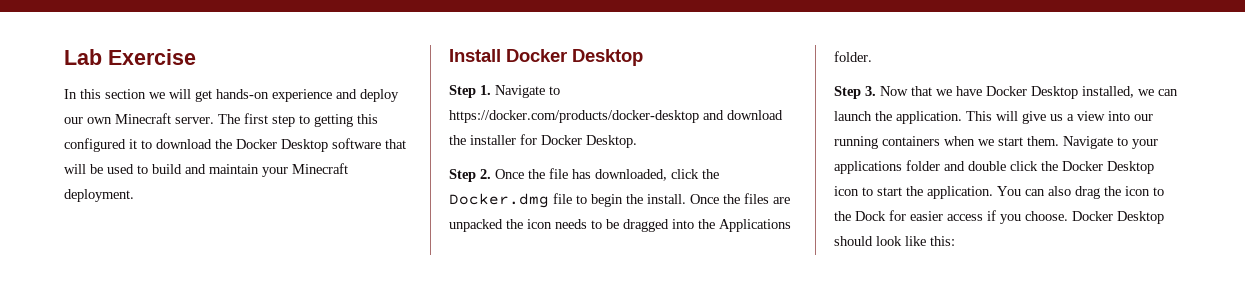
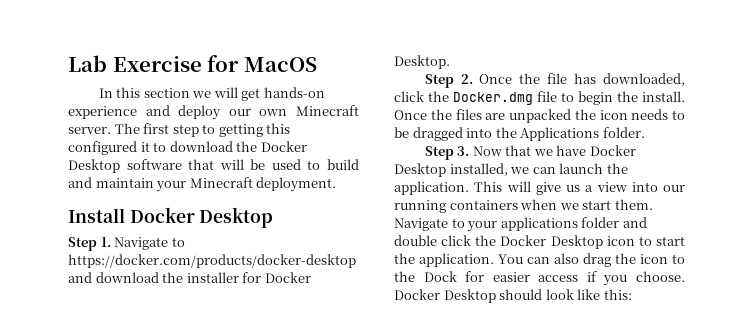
(196, 57) none -> [207,55,317,72] for MacOS

